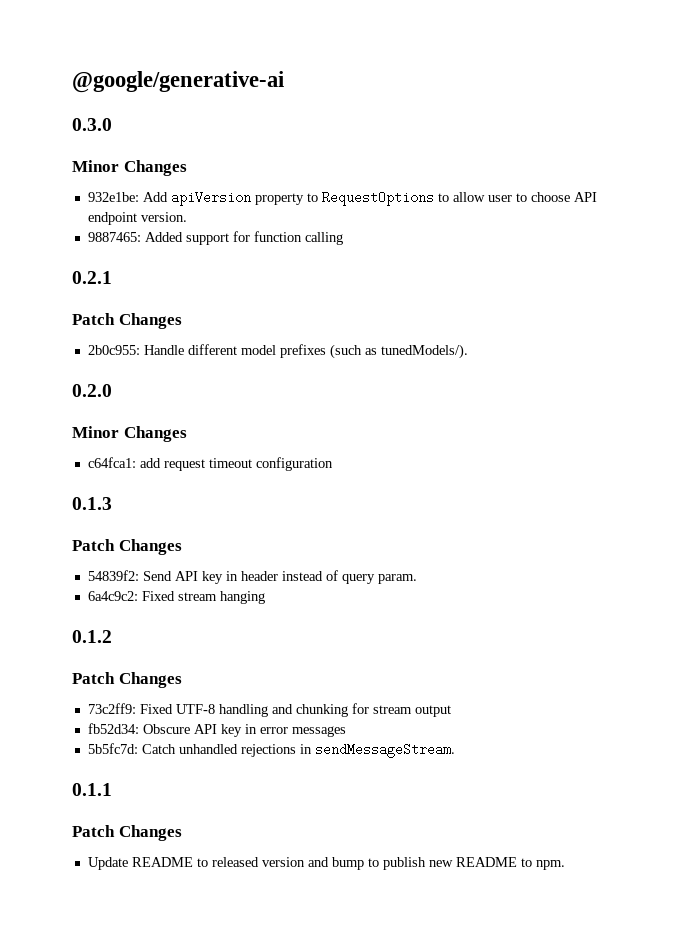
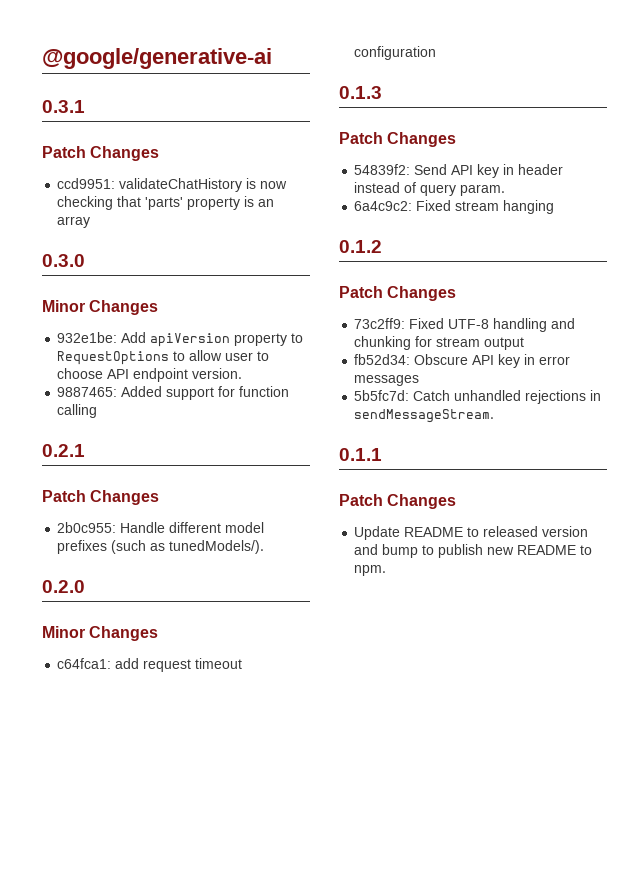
(284, 82) none -> [42,100,85,113] [42,146,160,161] [57,178,288,192] [57,196,275,210] [57,216,91,228] // 0.3.1 // Patch Changes // ccd9951: validateChatHistory is now checking that 'parts' property is an array

